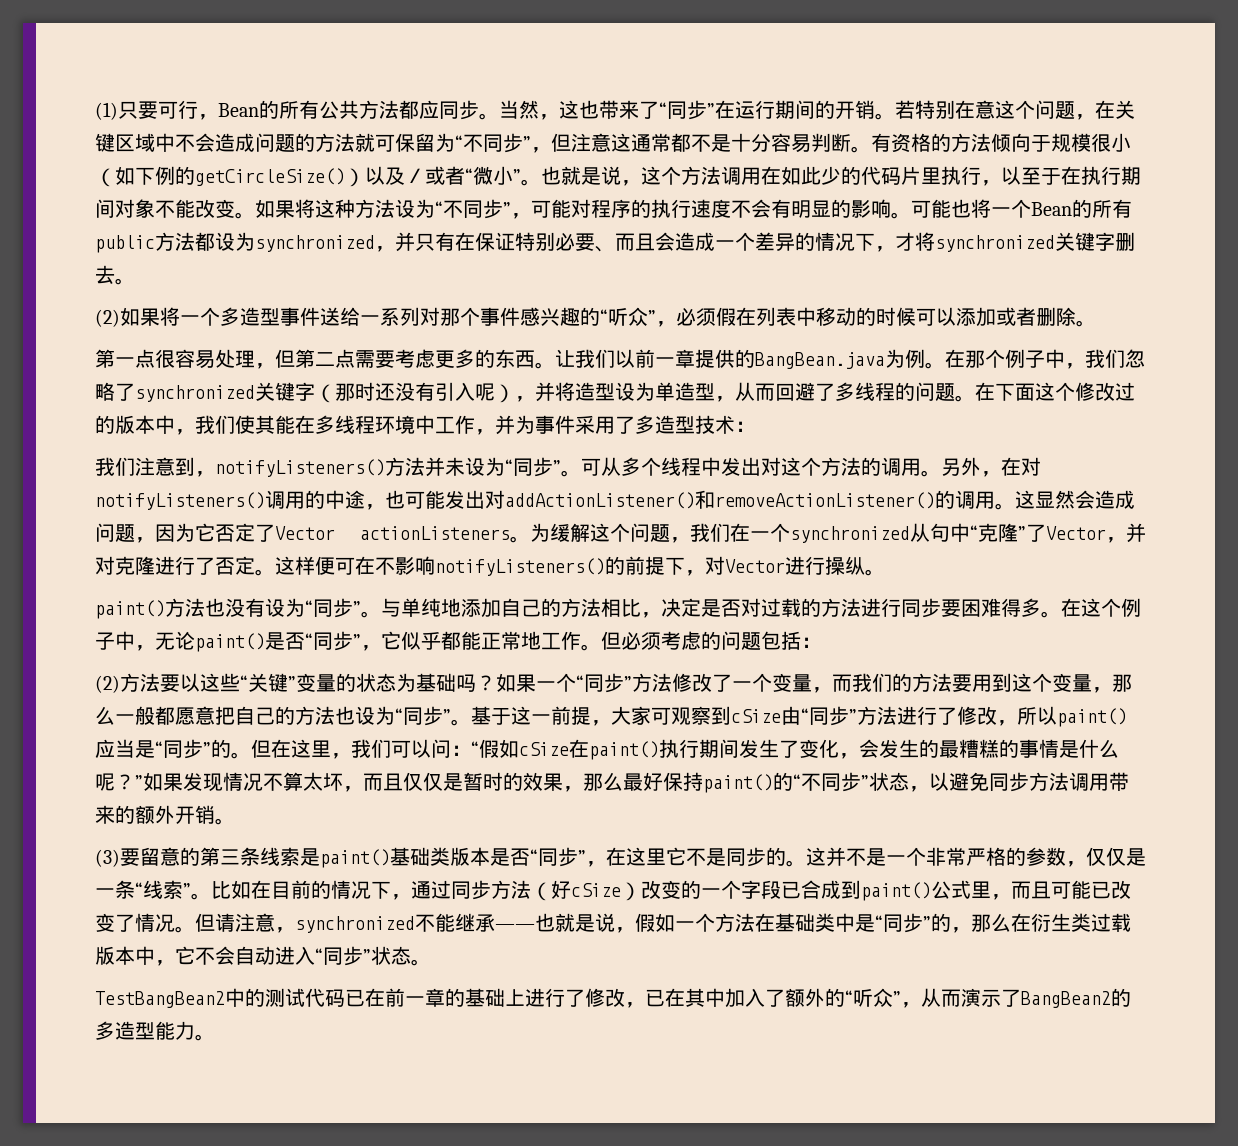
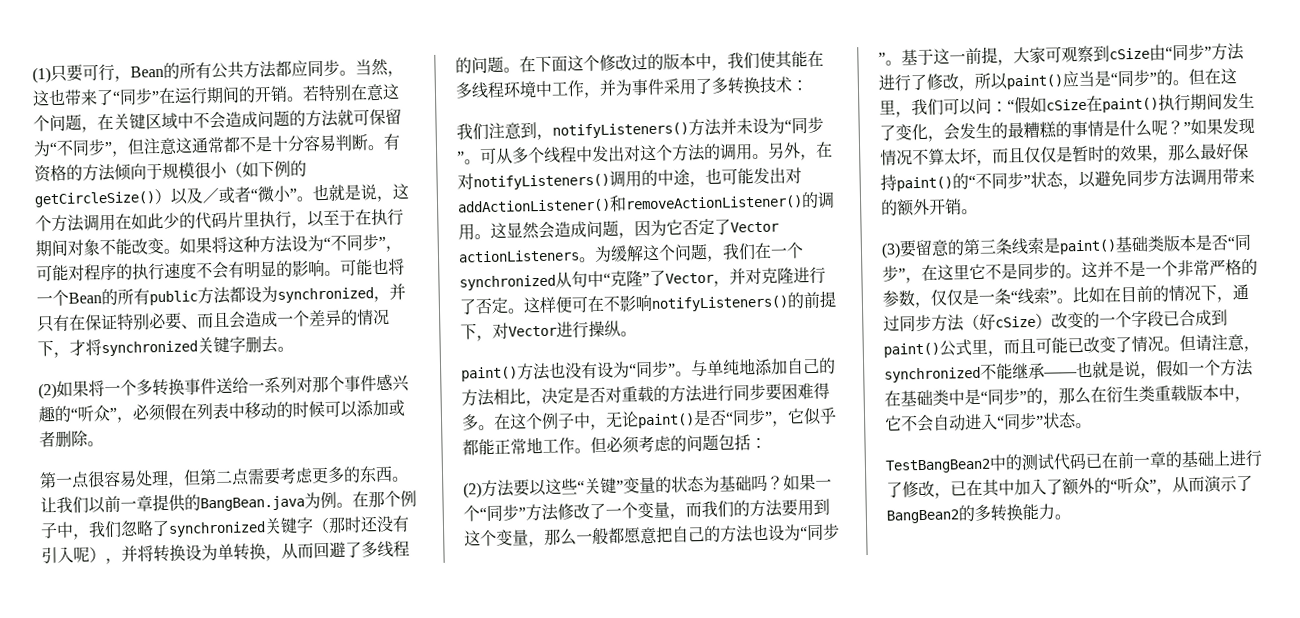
[240,307,280,326] 造型 -> [152,378,185,397] 转换
[575,382,715,401] 造型设为单造型 -> [153,543,266,563] 转换设为单转换
[655,415,695,434] 造型 -> [727,76,761,95] 转换
[761,598,781,617] 过 -> [621,386,638,402] 重
[1091,913,1111,932] 过 -> [1154,385,1171,401] 重
[115,1021,155,1040] 造型 -> [990,504,1023,522] 转换

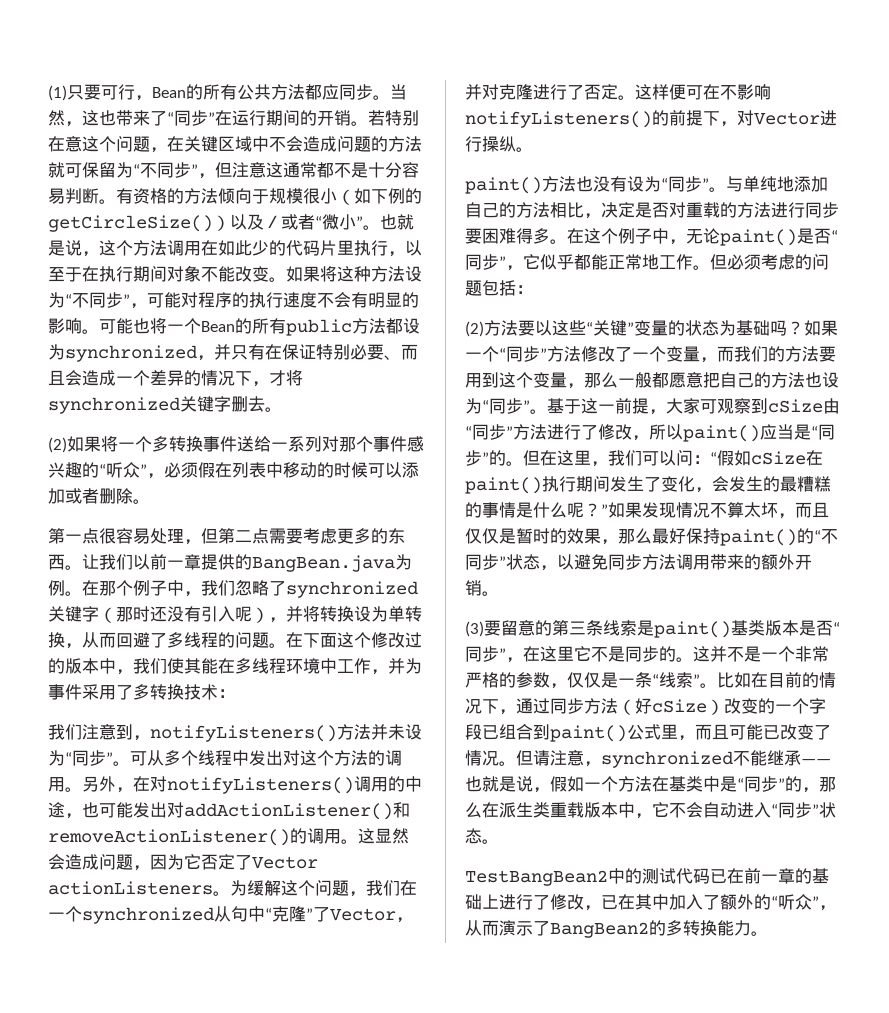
[1131,235,1149,253] 础 -> (748, 628) none
[1179,309,1212,327] 合成 -> [499,724,533,740] 组合
[916,389,933,407] 础 -> (686, 784) none
[1106,386,1123,403] 衍 -> [499,802,516,818] 派

